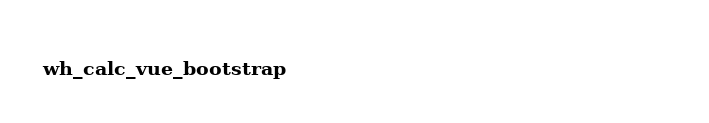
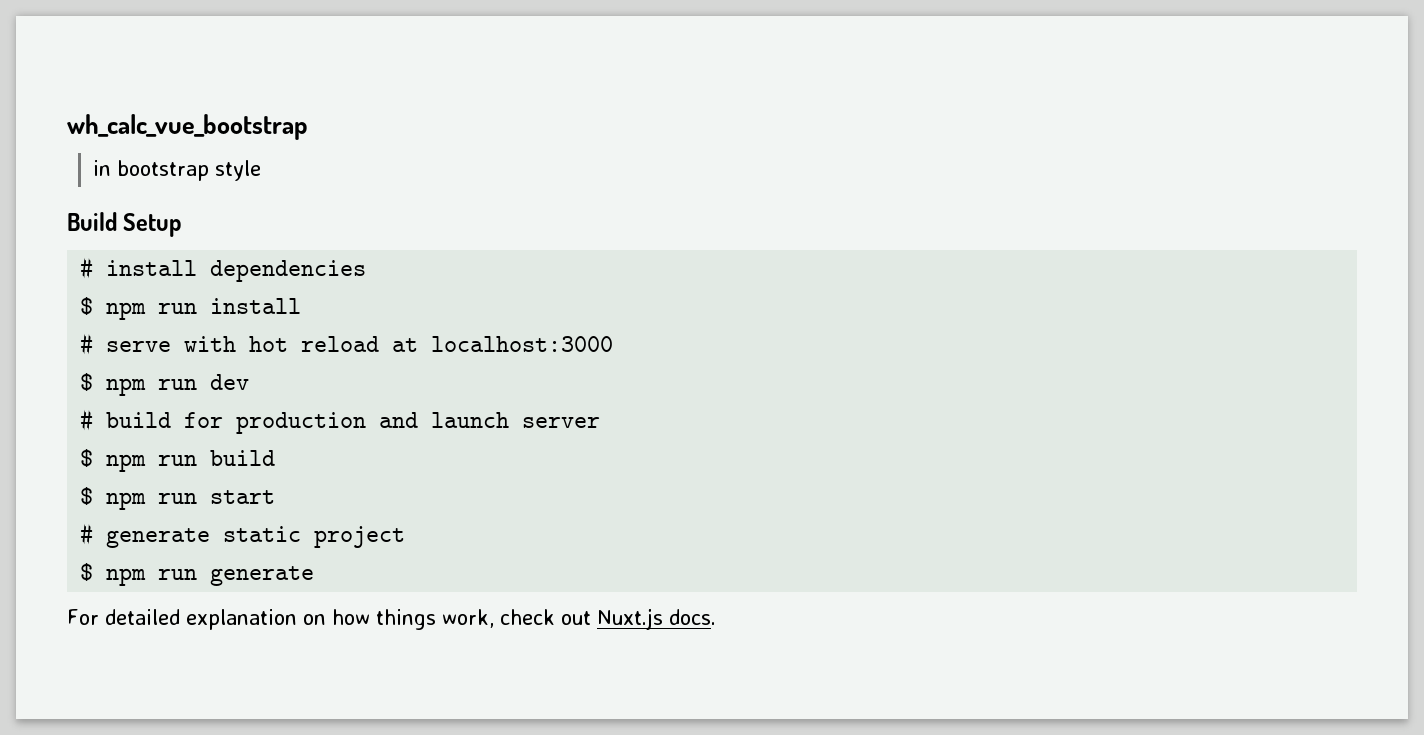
(286, 70) none -> [92,160,261,181] [67,212,182,237] [80,257,367,282] [80,297,302,320] [80,333,614,355] [80,373,250,396] [80,409,601,434] [80,449,276,472] [80,487,276,510] [80,523,406,548] [80,563,315,586] [67,608,716,630] // in bootstrap style // Build Setup // # install dependencies // $ npm run install // # serve with hot reload at localhost:3000 // $ npm run dev // # build for production and launch server // $ npm run build // $ npm run start // # generate static project // $ npm run generate // For detailed explanation on how things work, check out Nuxt.js docs.

